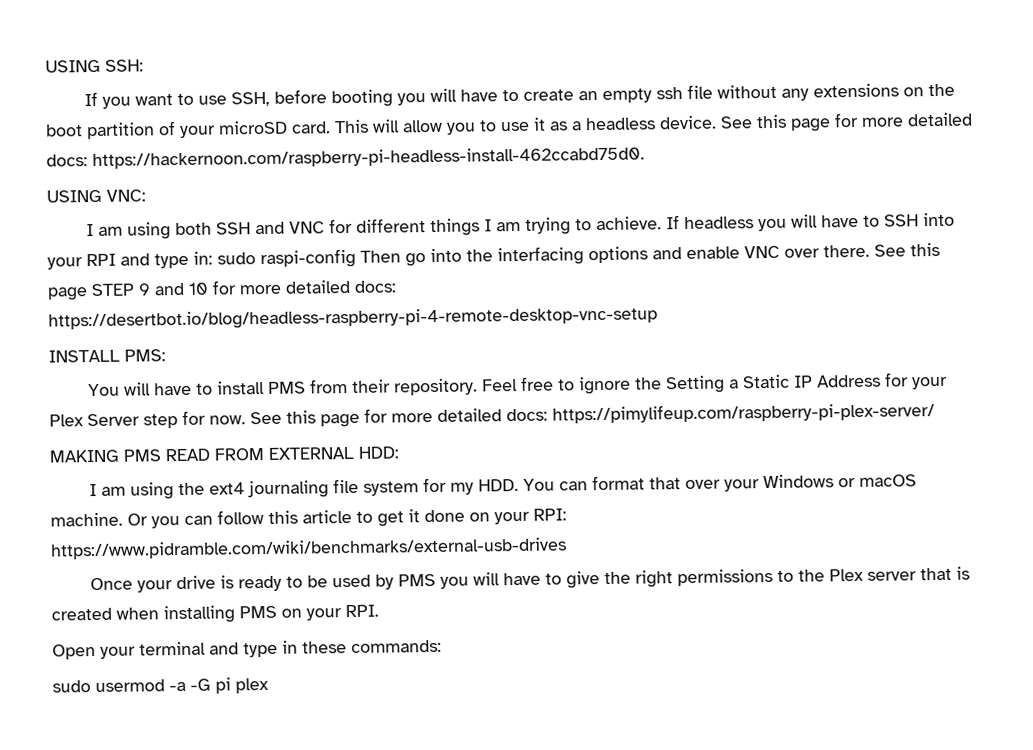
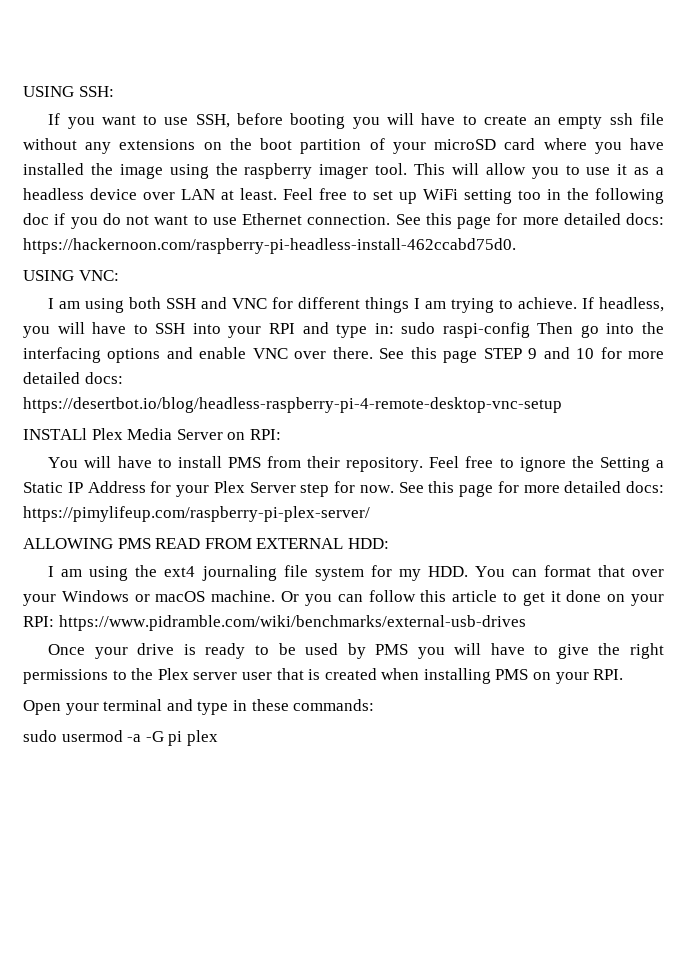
[291,121,331,134] card. -> [504,138,664,154] [23,163,408,179] card where you have installed the image using the raspberry imager tool.
[659,115,717,130] device. -> [90,188,664,204] [23,213,391,229] device over LAN at least. Feel free to set up WiFi setting too in the following doc if you do not want to use Ethernet connection.
[684,216,755,229] headless -> [598,297,664,312] headless,
[48,349,166,363] INSTALL PMS: -> [23,428,281,440] INSTALl Plex Media Server on RPI:
[49,449,120,463] MAKING -> [23,538,113,549] ALLOWING
(918, 576) none -> [241,672,272,680] user

